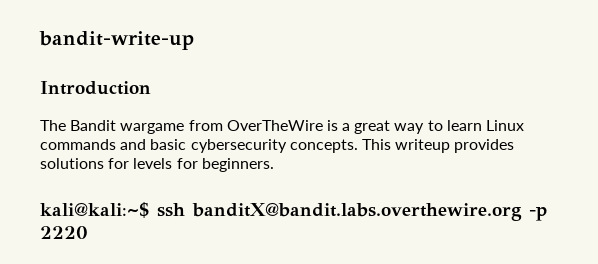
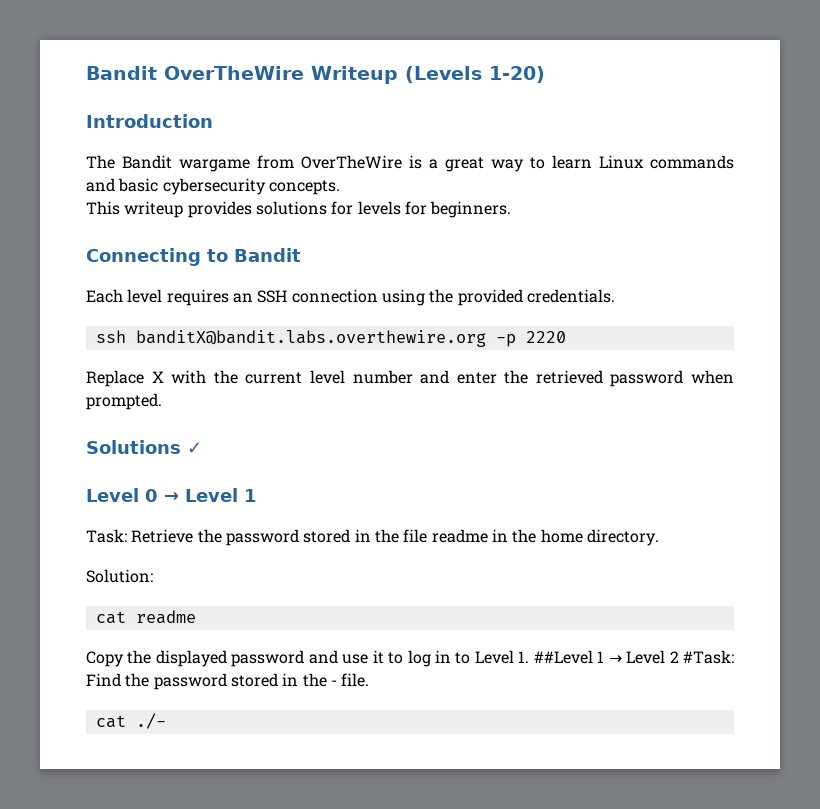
[39,31,194,50] bandit-write-up -> [86,66,545,84] Bandit OverTheWire Writeup (Levels 1-20)
(358, 146) none -> (340, 187) //
[40,202,547,221] [40,226,88,239] kali@kali:~$ ssh banditX@bandit.labs.overthewire.org -p 2220 -> [86,248,301,266] [86,289,615,306] [95,330,566,347] [86,370,734,387] [86,393,162,410] [86,440,202,454] [86,488,257,502] [86,529,659,546] [86,569,153,583] [95,610,196,624] [86,650,735,667] [86,673,370,690] [95,713,166,729] Connecting to Bandit // Each level requires an SSH connection using the provided credentials. // ssh banditX@bandit.labs.overthewire.org -p 2220 // Replace X with the current level number and enter the retrieved password when prompted. // Solutions ✓ // Level 0 → Level 1 // Task: Retrieve the password stored in the file readme in the home directory. // Solution: // cat readme // Copy the displayed password and use it to log in to Level 1. ##Level 1 → Level 2 #Task: Find the password stored in the - file. // cat ./-

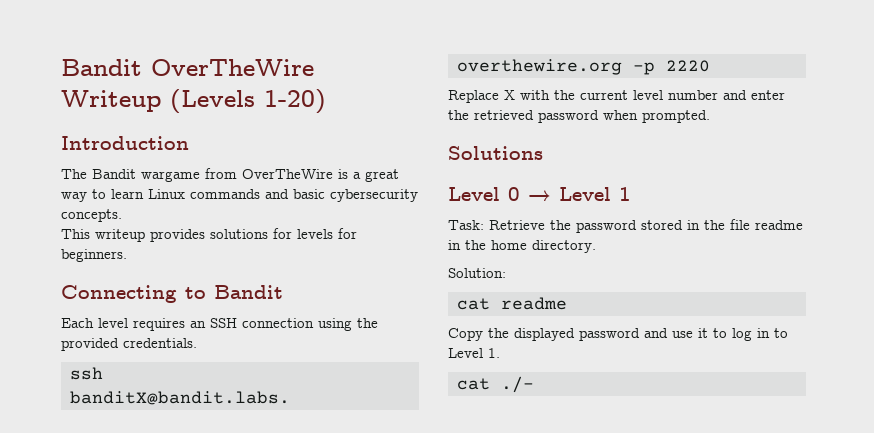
[187,442,202,454] ✓ -> (543, 153) none
[533,650,735,664] [86,673,370,690] ##Level 1 → Level 2 #Task: Find the password stored in the - file. -> (500, 353) none

